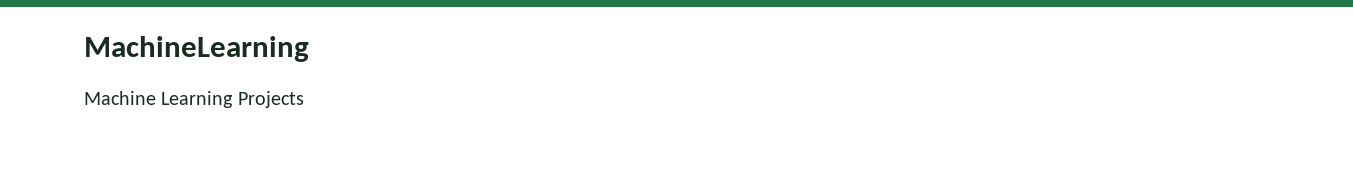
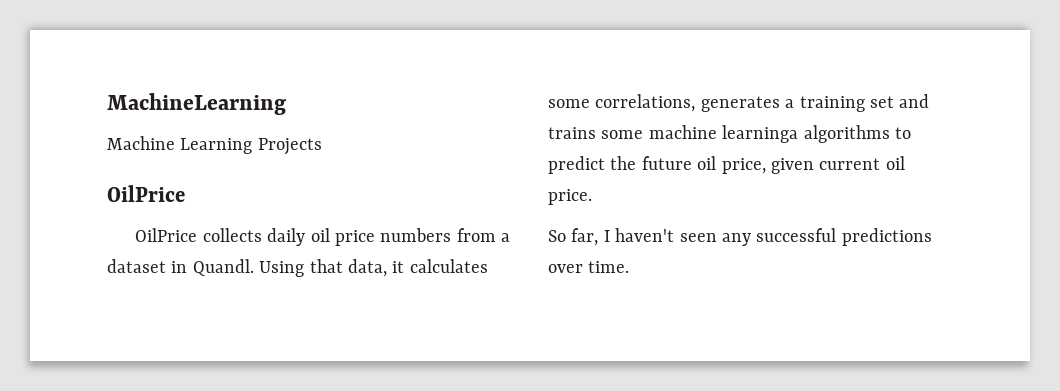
(304, 99) none -> [107,185,185,202] [135,228,511,246] [107,259,488,277] [548,94,930,112] [548,125,911,143] [548,156,905,174] [548,189,592,205] [548,228,932,246] [548,261,630,273] // OilPrice // OilPrice collects daily oil price numbers from a dataset in Quandl. Using that data, it calculates some correlations, generates a training set and trains some machine learninga algorithms to predict the future oil price, given current oil price. // So far, I haven't seen any successful predictions over time.

